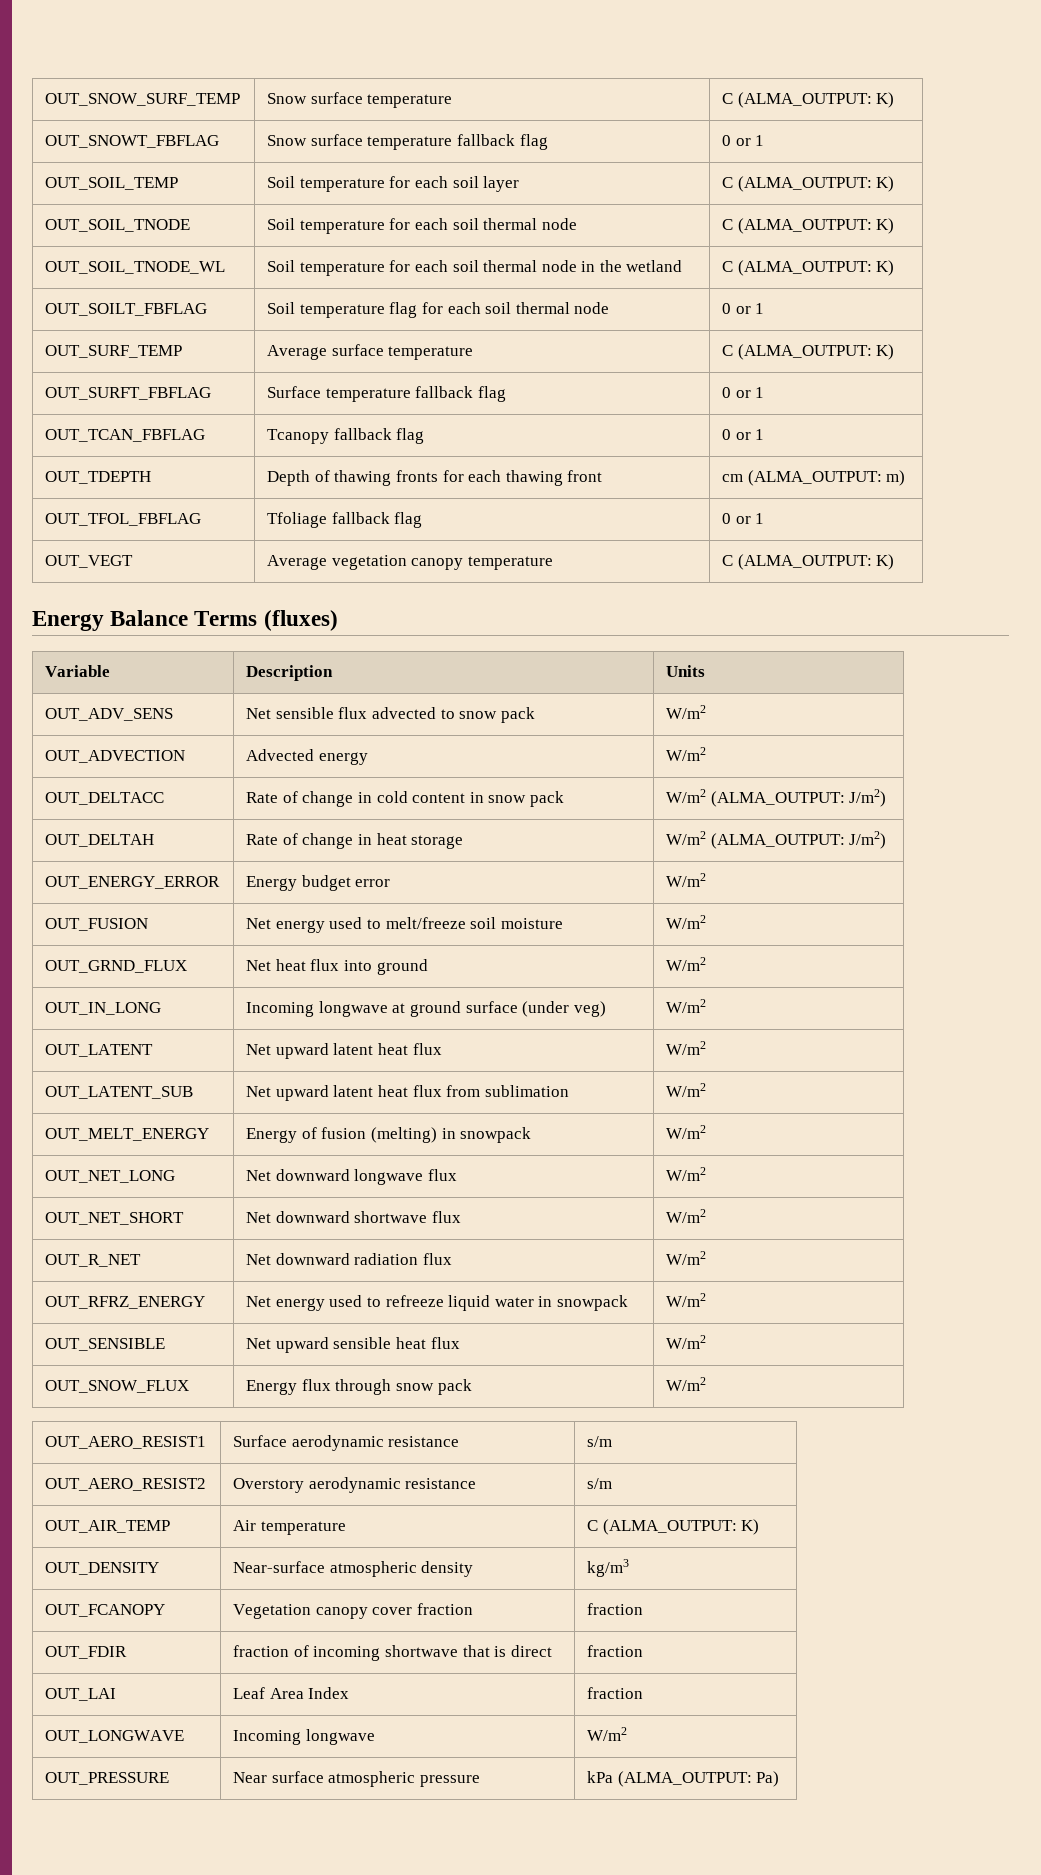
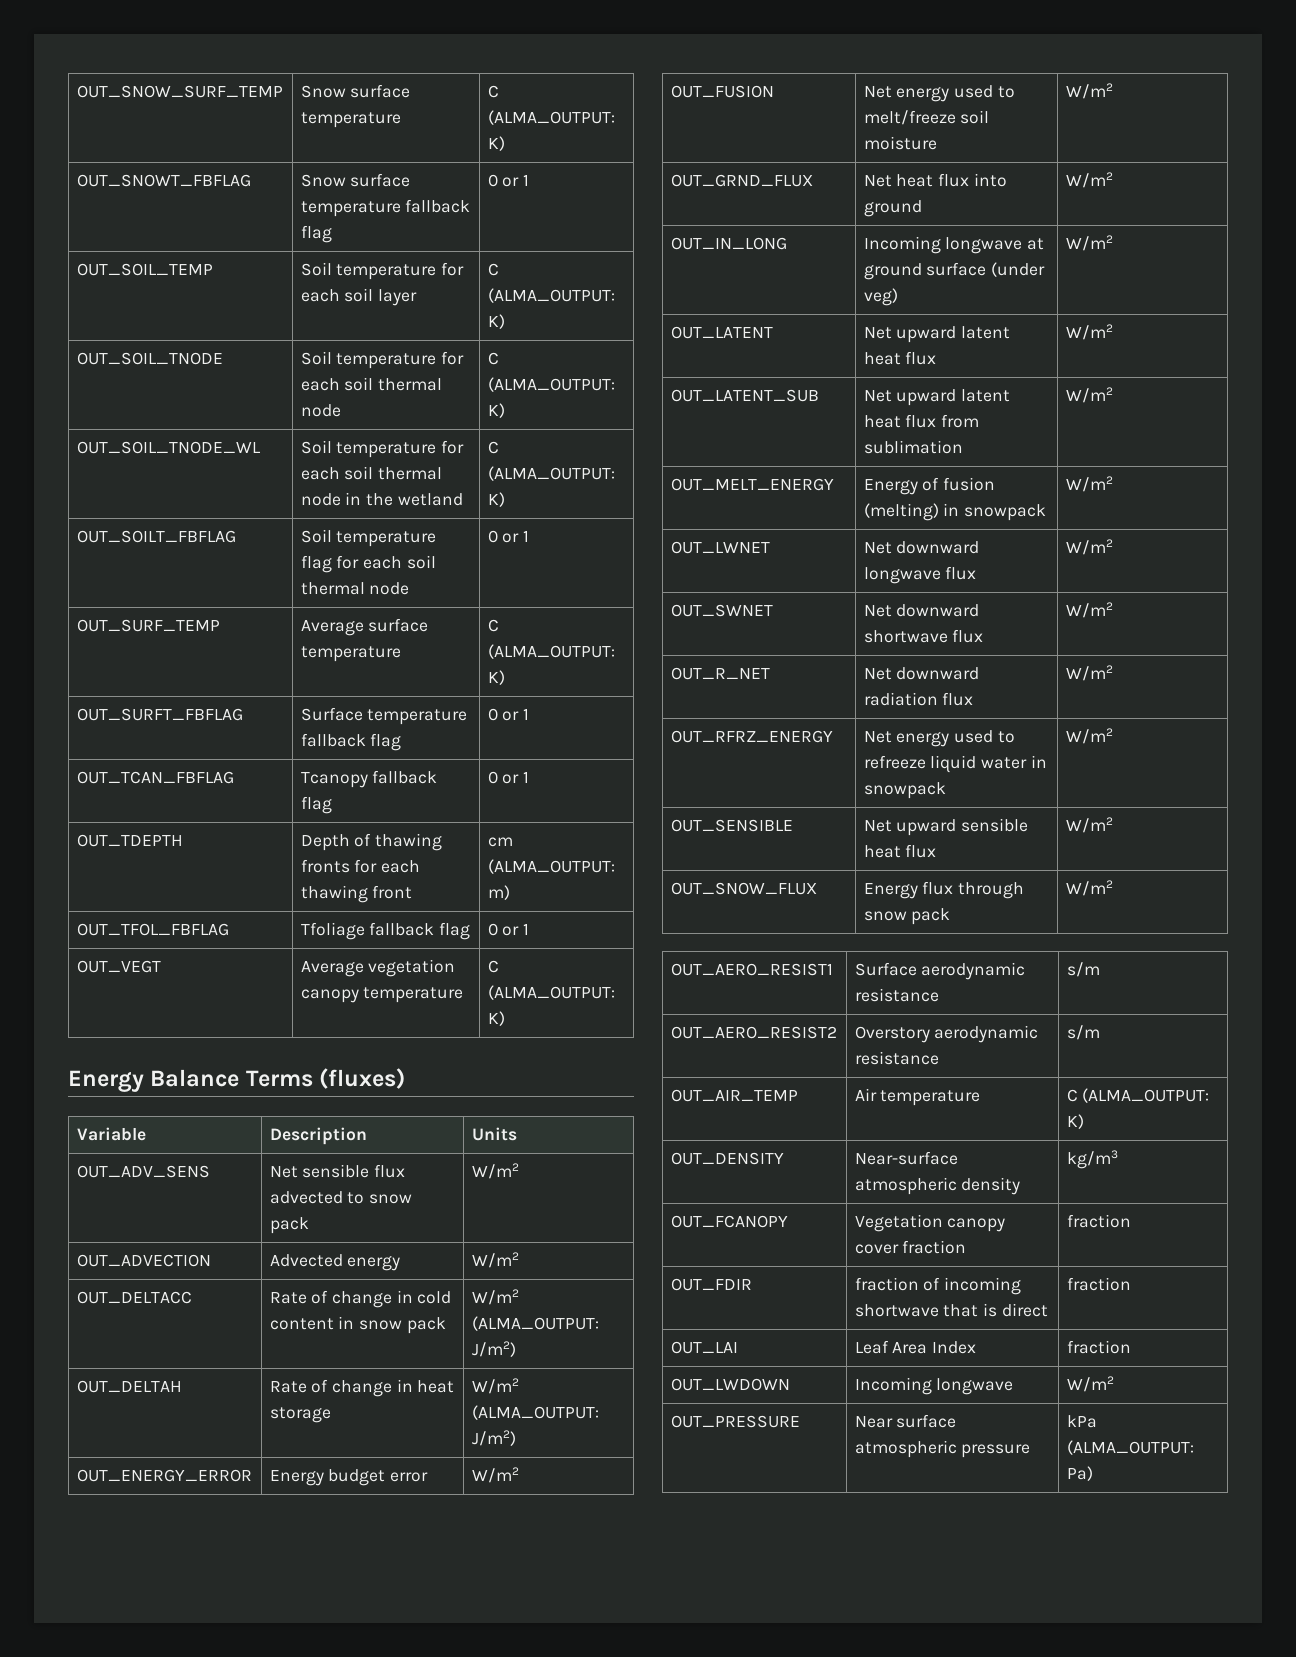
[45,1170,176,1183] OUT_NET_LONG -> [670,541,770,554] OUT_LWNET
[45,1212,185,1225] OUT_NET_SHORT -> [670,604,773,617] OUT_SWNET
[45,1730,185,1743] OUT_LONGWAVE -> [670,1378,790,1391] OUT_LWDOWN

